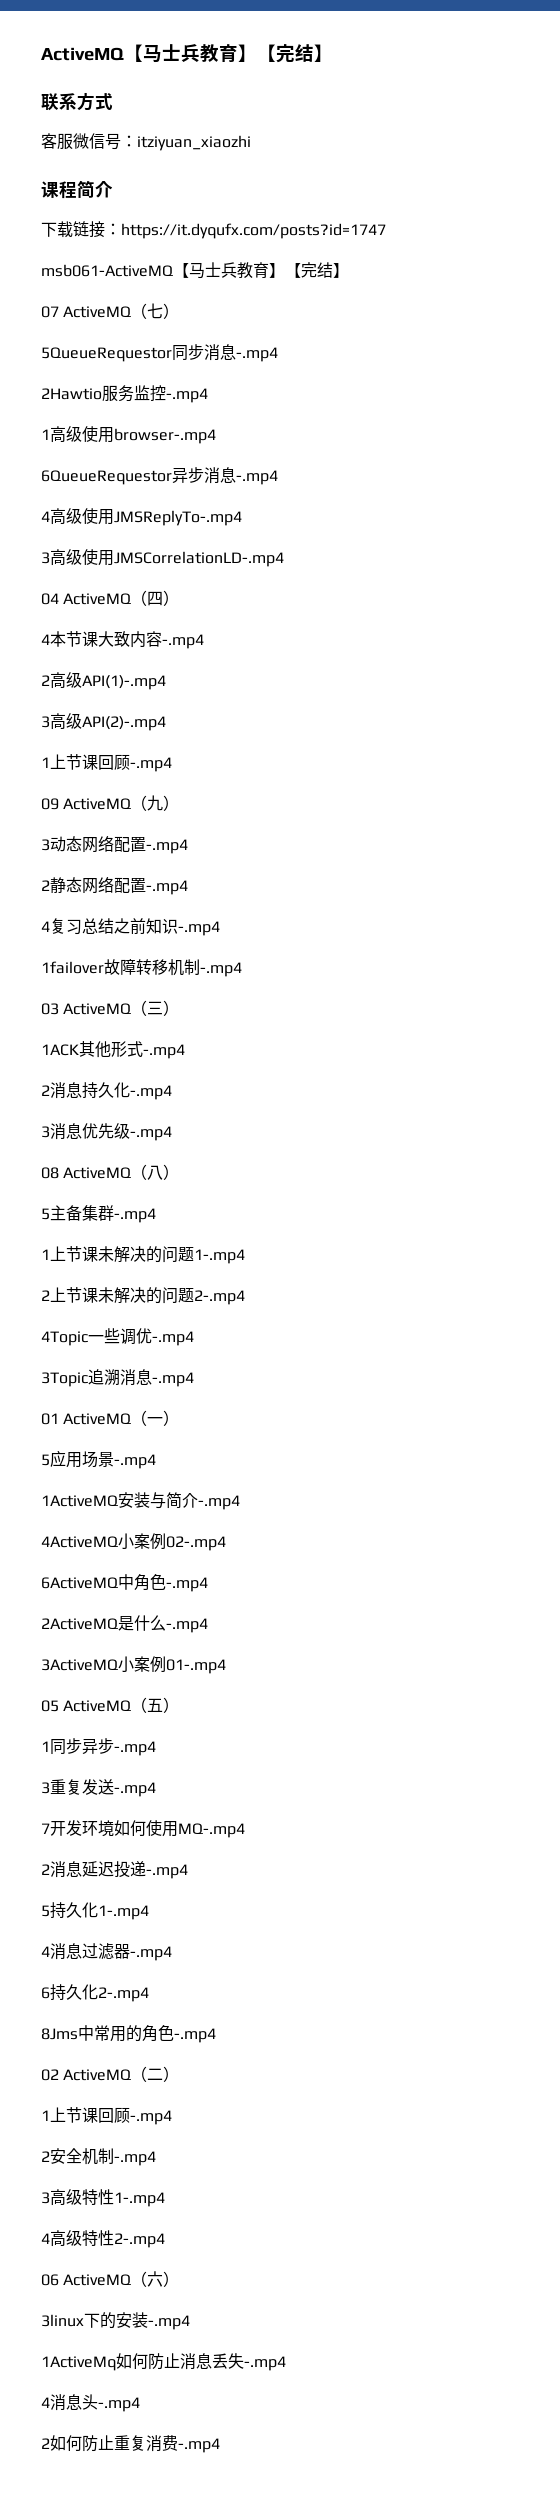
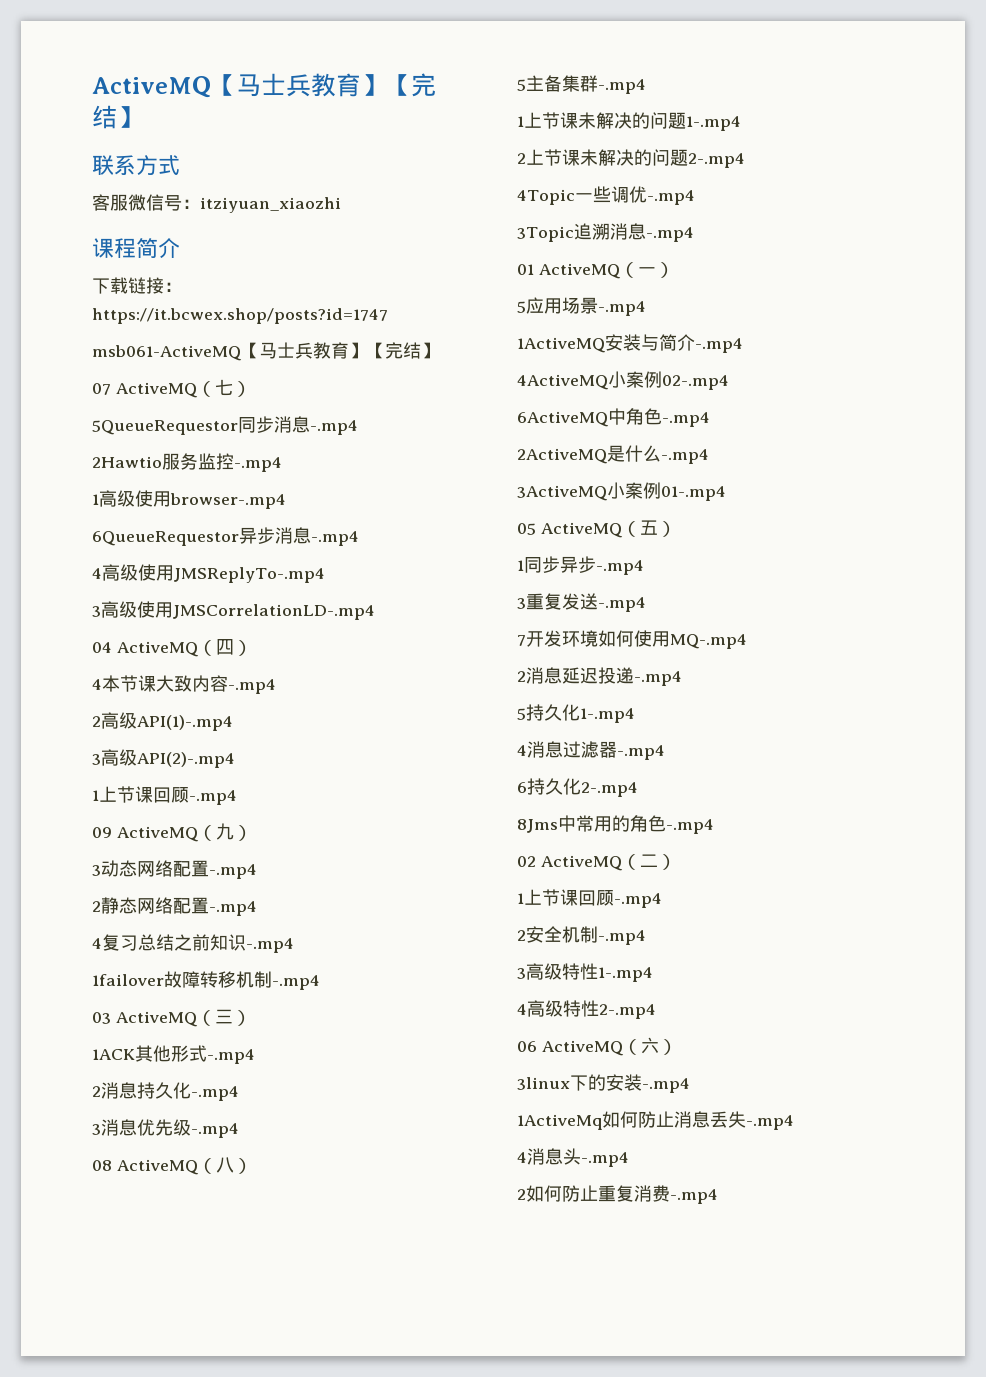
[121,223,386,239] https://it.dyqufx.com/posts?id=1747 -> [92,308,388,324] https://it.bcwex.shop/posts?id=1747

